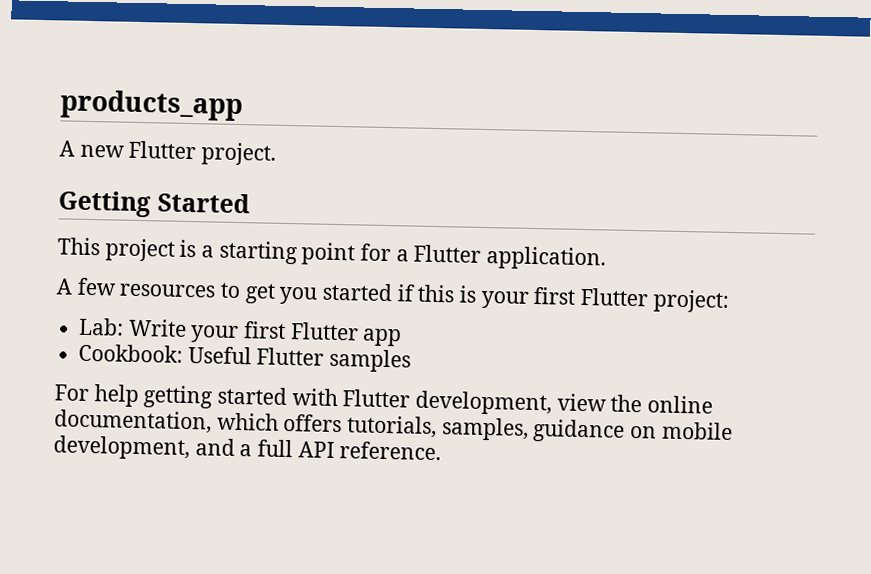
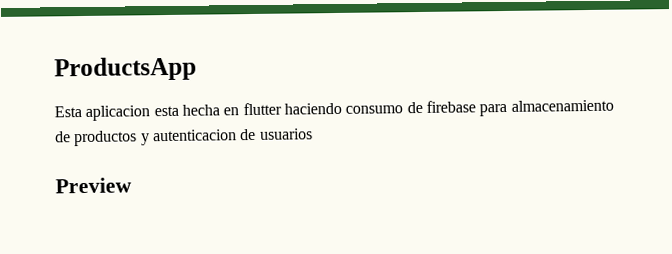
[60,89,243,122] [59,140,277,166] [58,190,250,218] [57,237,607,271] [56,277,729,313] [78,317,403,347] [78,343,412,373] [54,384,714,416] [54,409,733,443] [53,435,442,461] products_app // A new Flutter project. // Getting Started // This project is a starting point for a Flutter application. // A few resources to get you started if this is your first Flutter project: // Lab: Write your first Flutter app // Cookbook: Useful Flutter samples // For help getting started with Flutter development, view the online documentation, which offers tutorials, samples, guidance on mobile development, and a full API reference. -> [54,56,197,82] [54,99,614,121] [55,128,313,147] [55,177,132,194] ProductsApp // Esta aplicacion esta hecha en flutter haciendo consumo de firebase para almacenamiento de productos y autenticacion de usuarios // Preview

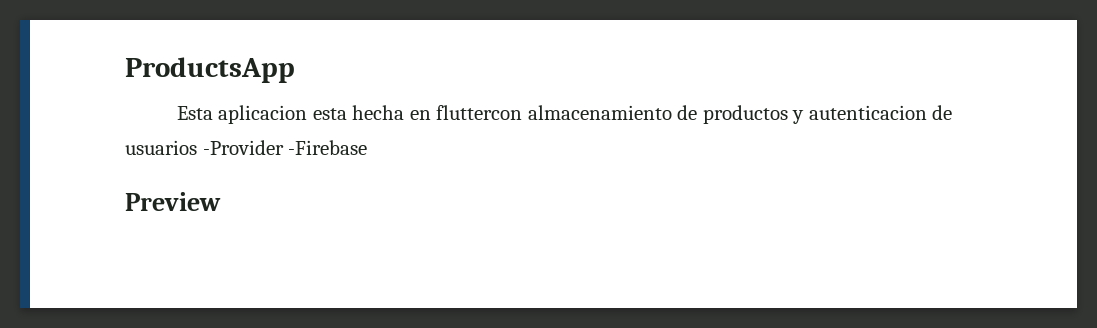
[242,100,508,117] flutter haciendo consumo de firebase para -> [436,105,523,120] fluttercon
(313, 134) none -> [202,140,368,155] -Provider -Firebase

